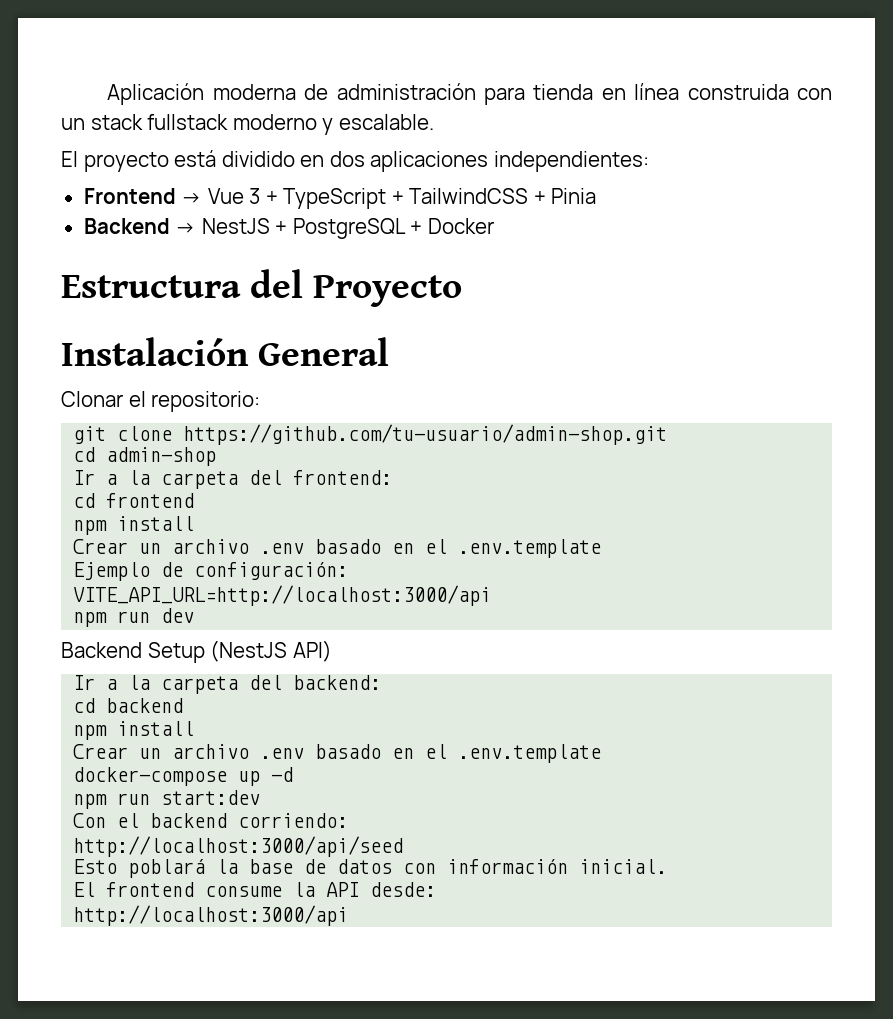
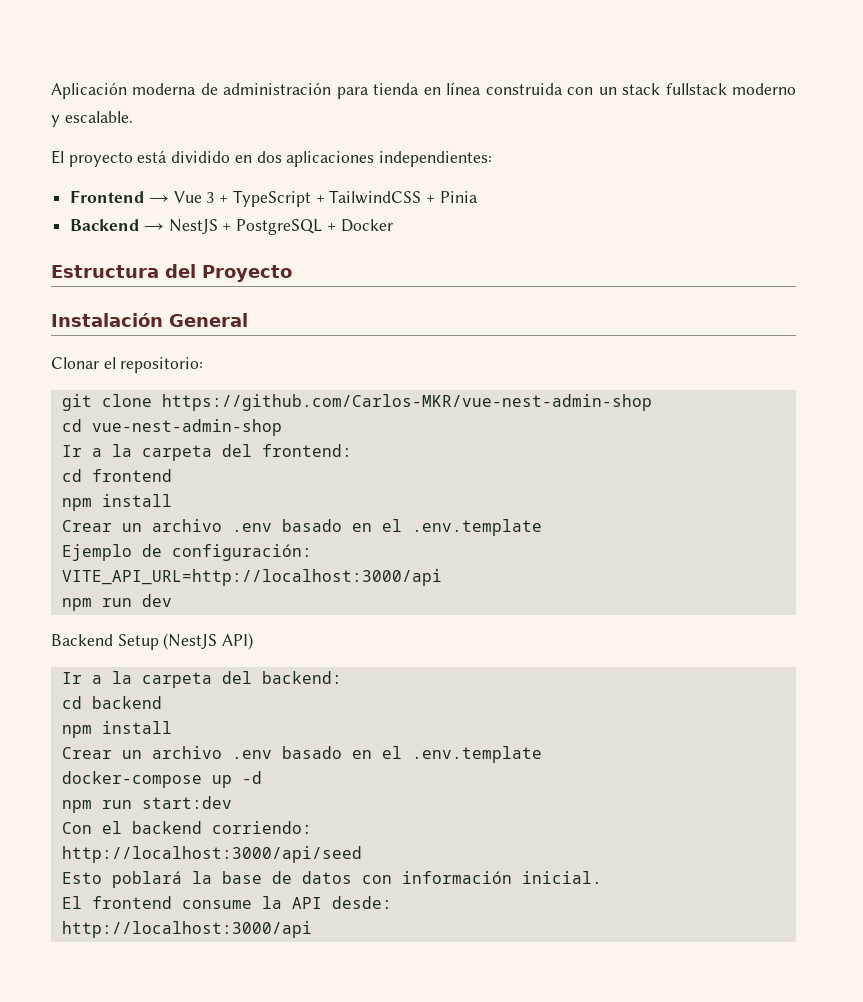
[183,424,668,445] [73,447,217,466] https://github.com/tu-usuario/admin-shop.git // cd admin-shop -> [161,394,652,411] [61,419,282,436] https://github.com/Carlos-MKR/vue-nest-admin-shop // cd vue-nest-admin-shop

